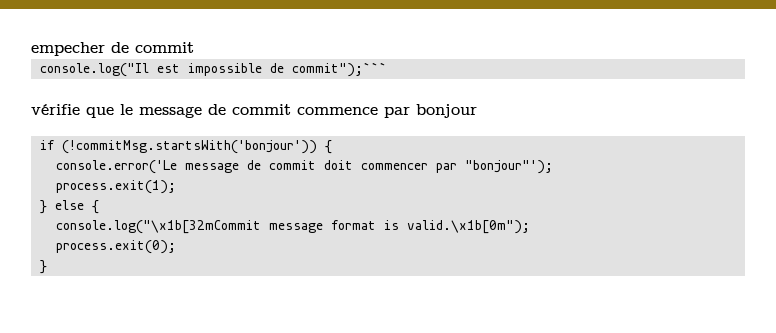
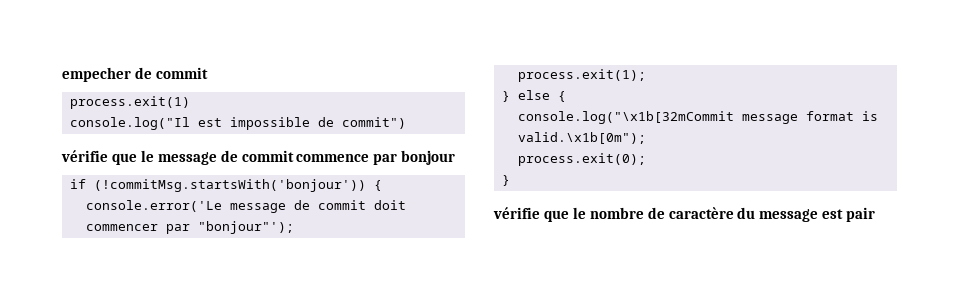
(194, 47) none -> [70,96,191,109] // process.exit(1)
[291,62,387,77] commit");``` -> [342,117,407,129] commit")
(47, 267) none -> [493,207,876,222] // vérifie que le nombre de caractère du message est pair

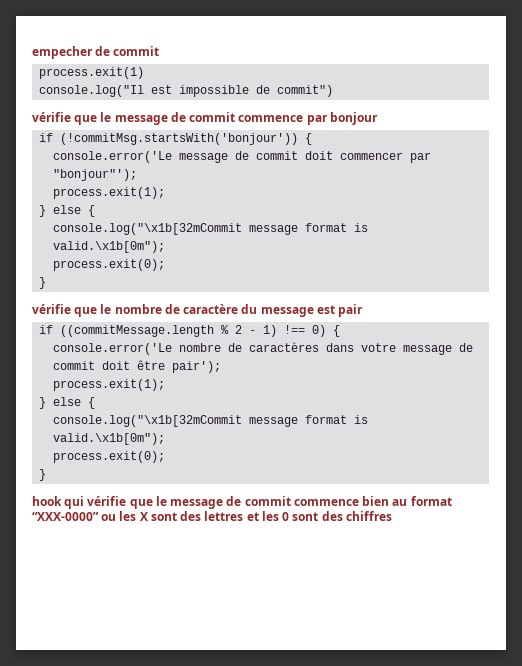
(876, 214) none -> [38,325,340,337] [52,342,473,355] [52,360,221,373] [52,379,165,391] [38,397,95,409] [52,415,368,427] [52,433,165,445] [52,451,165,463] [38,469,46,481] [32,496,452,509] [32,511,392,521] // if ((commitMessage.length % 2 - 1) !== 0) { // console.error('Le nombre de caractères dans votre message de commit doit être pair'); // process.exit(1); // } else { // console.log("\x1b[32mCommit message format is valid.\x1b[0m"); // process.exit(0); // } // hook qui vérifie que le message de commit commence bien au format “XXX-0000” ou les X sont des lettres et les 0 sont des chiffres

